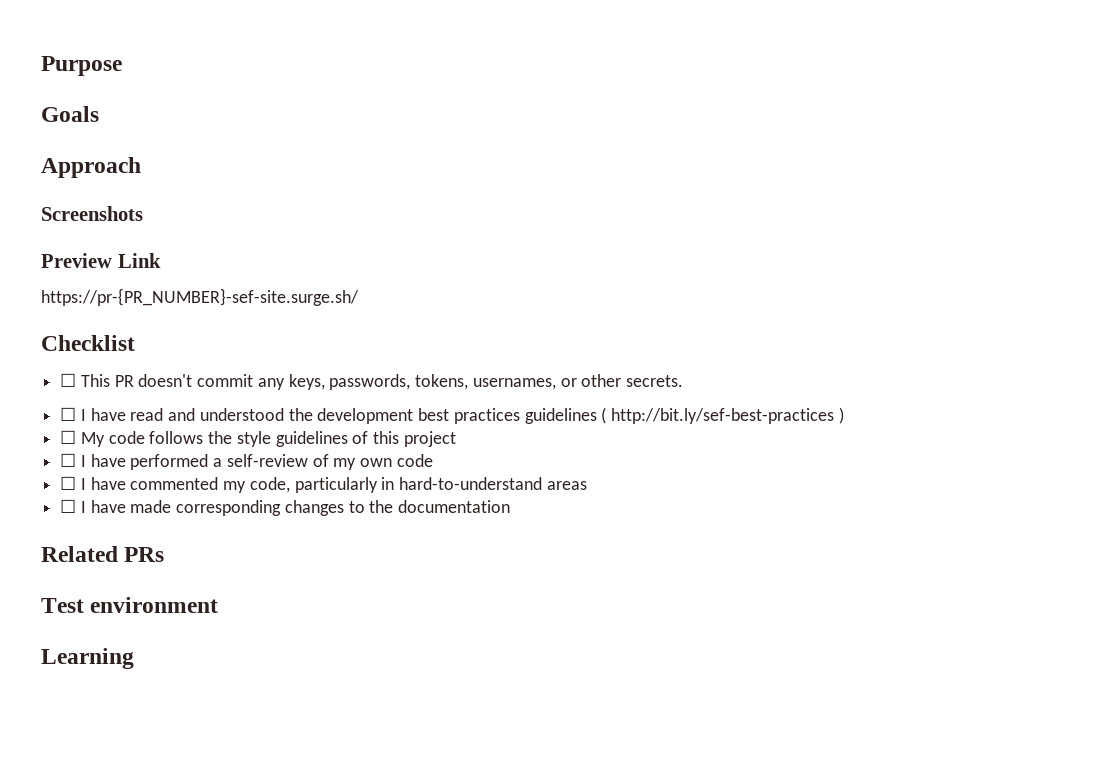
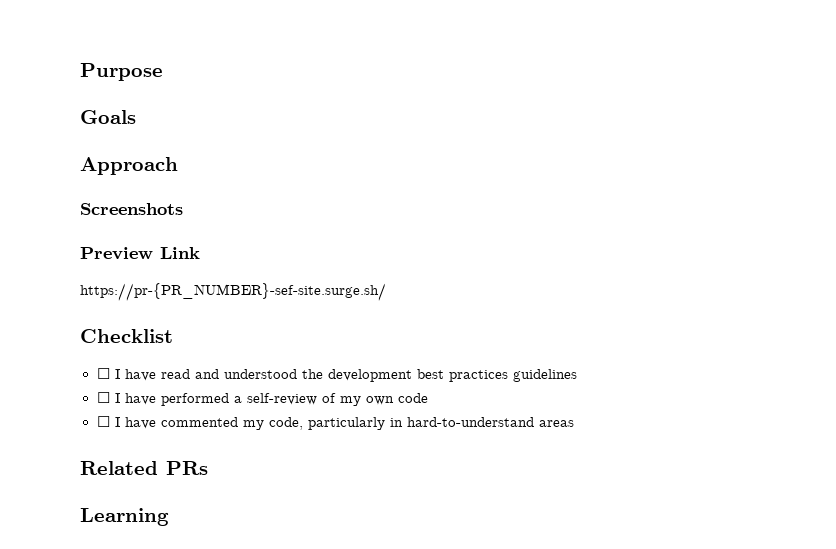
[60,373,683,390] // ☐ This PR doesn't commit any keys, passwords, tokens, usernames, or other secrets. -> (173, 336) none
[601,407,844,424] [60,430,456,447] ( http://bit.ly/sef-best-practices ) // ☐ My code follows the style guidelines of this project -> (577, 375) none
[60,499,511,516] // ☐ I have made corresponding changes to the documentation -> (574, 423) none
[41,597,219,613] // Test environment -> (208, 468) none

